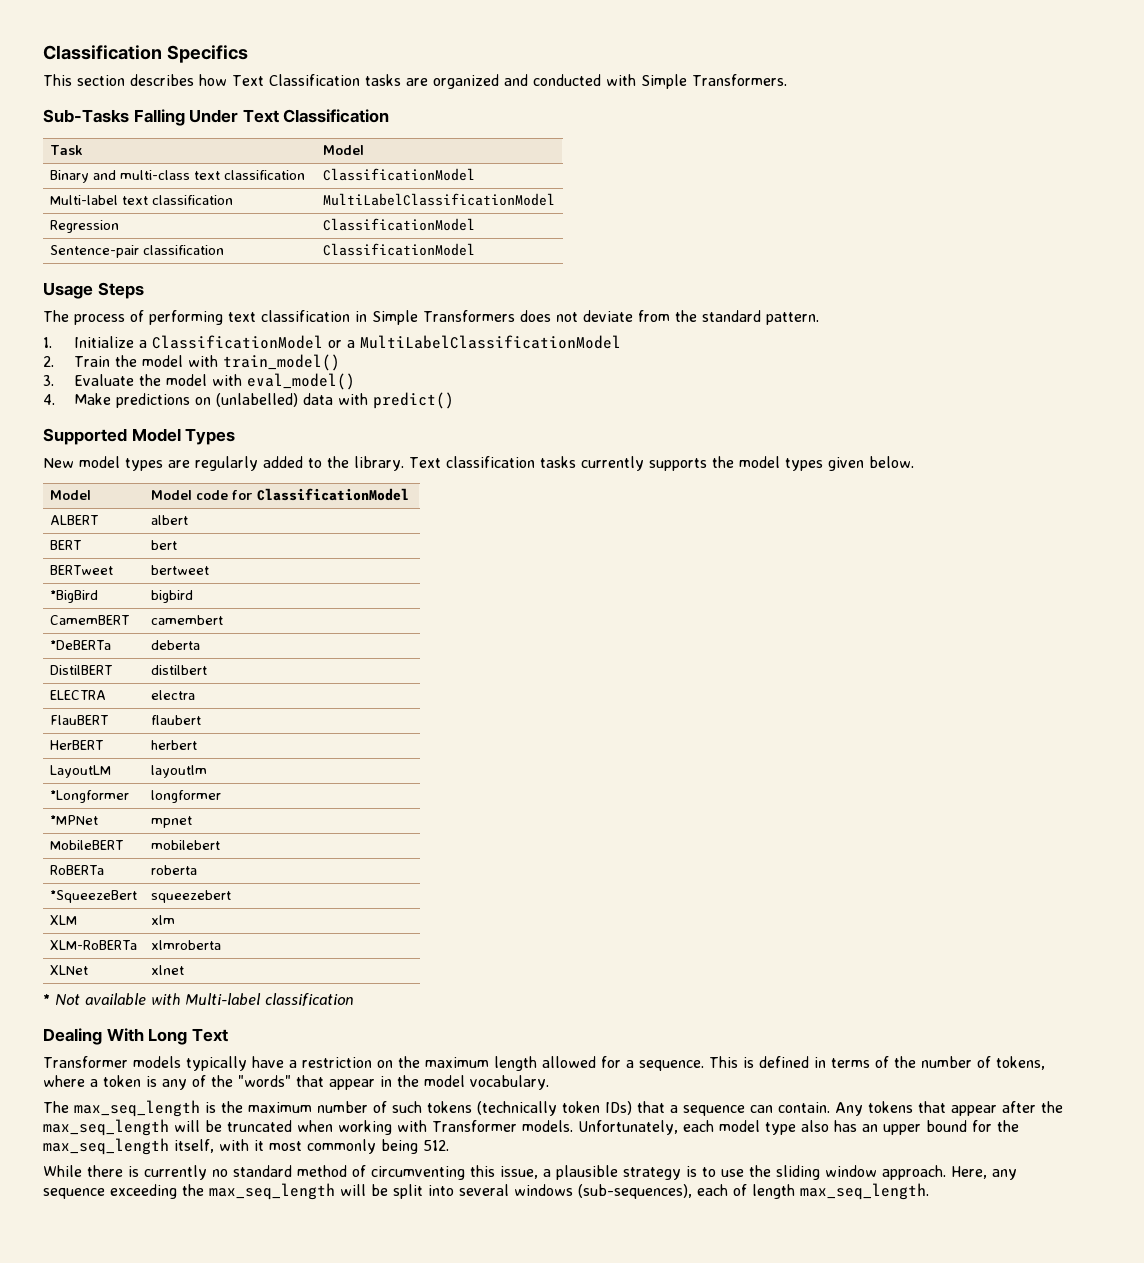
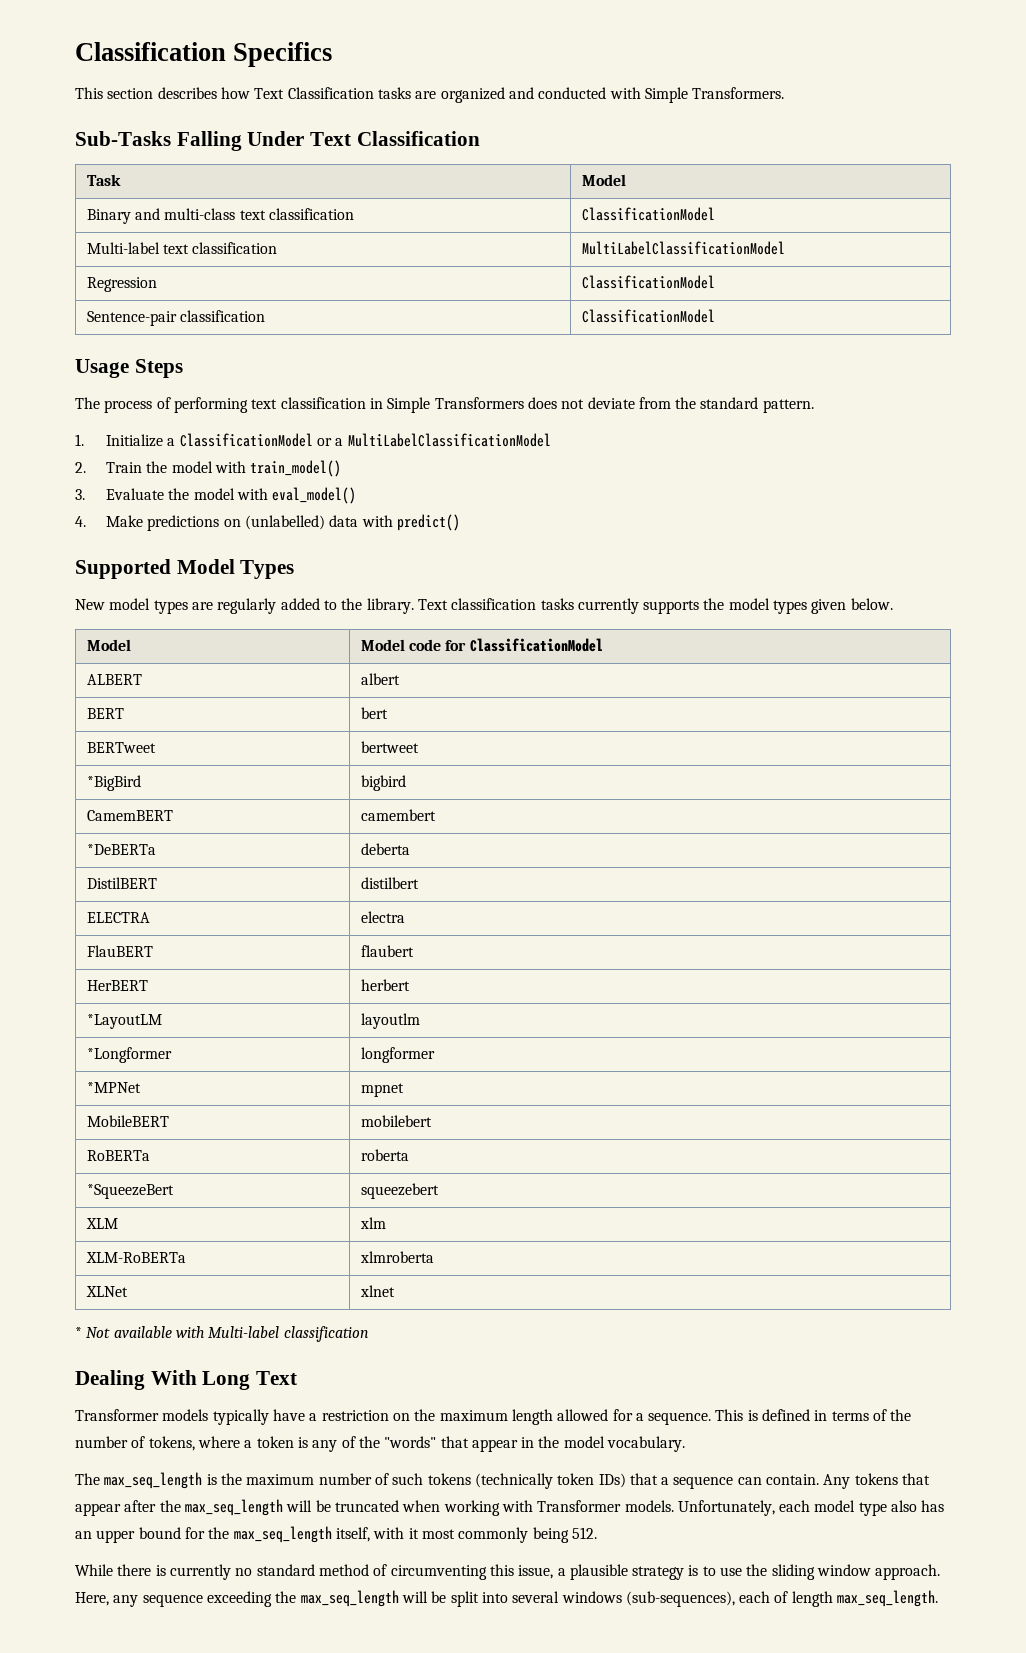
[49,765,111,778] LayoutLM -> [86,1014,162,1029] *LayoutLM

